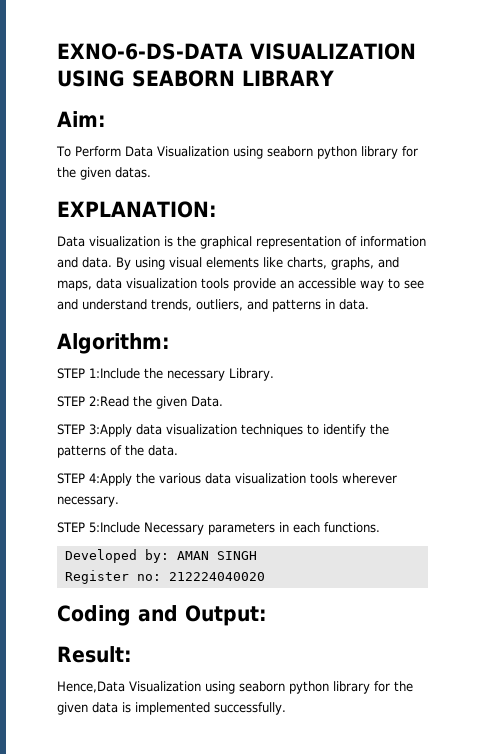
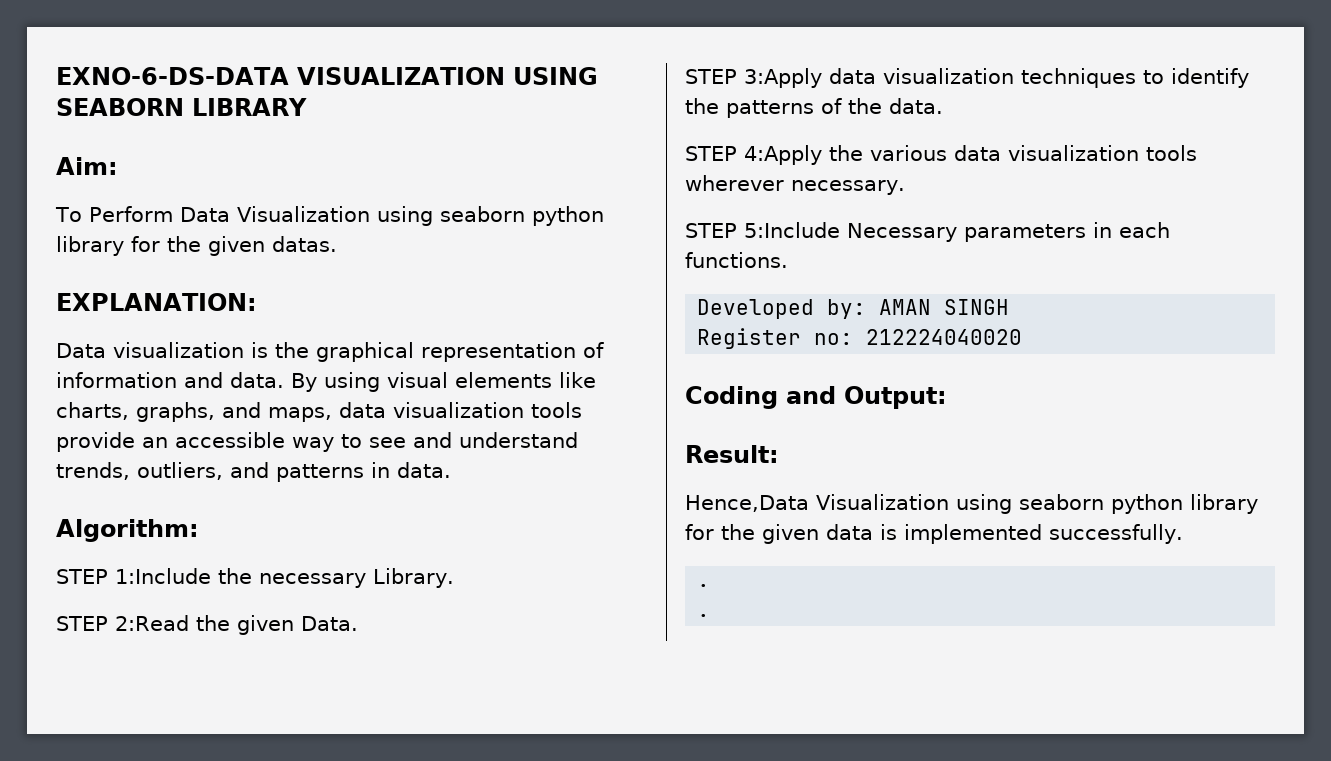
(286, 708) none -> [697,584,711,587] [697,614,711,617] // . // .

